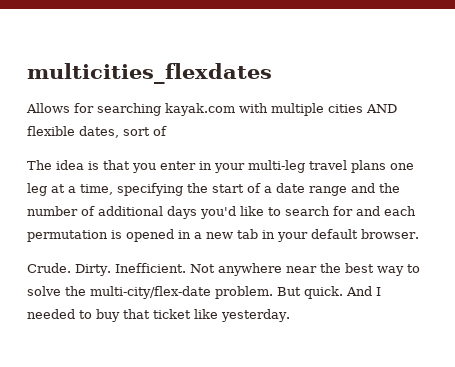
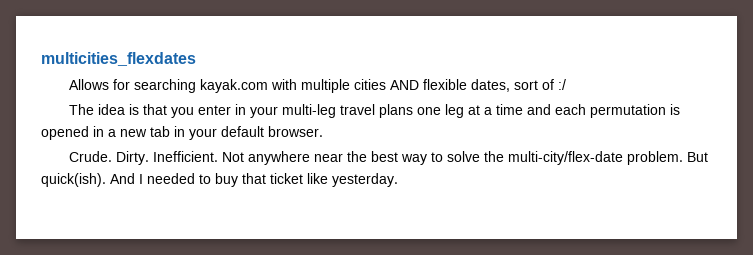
(167, 131) none -> [557,79,566,90] :/
[80,183,400,196] [27,206,353,219] time, specifying the start of a date range and the number of additional days you'd like to search for -> [495,104,523,115] time
[304,286,343,299] quick. -> [41,173,106,187] quick(ish).

